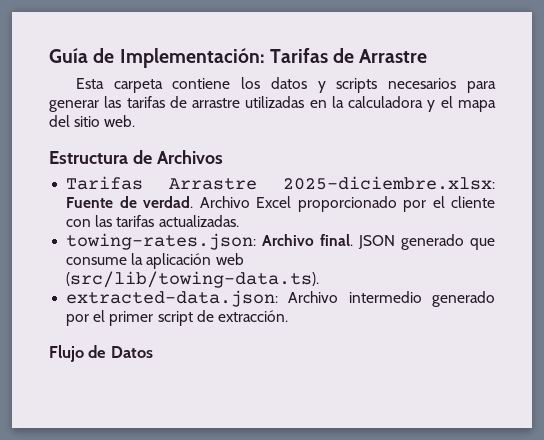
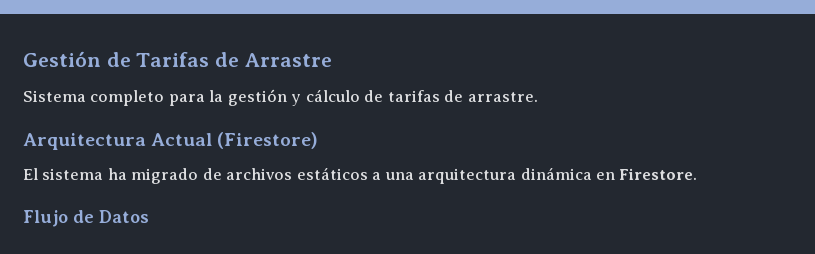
[49,48,265,68] Guía de Implementación: -> [23,51,131,67] Gestión de
[75,77,496,93] [49,96,496,112] [49,115,136,127] [49,150,223,164] [66,176,495,190] [66,196,495,212] [66,215,239,227] [66,233,496,250] [66,253,244,269] [66,271,320,288] [66,290,495,307] [66,310,288,326] Esta carpeta contiene los datos y scripts necesarios para generar las tarifas de arrastre utilizadas en la calculadora y el mapa del sitio web. // Estructura de Archivos // Tarifas Arrastre 2025-diciembre.xlsx: Fuente de verdad. Archivo Excel proporcionado por el cliente con las tarifas actualizadas. // towing-rates.json: Archivo final. JSON generado que consume la aplicación web (src/lib/towing-data.ts). // extracted-data.json: Archivo intermedio generado por el primer script de extracción. -> [23,89,538,106] [23,132,319,150] [23,167,698,184] Sistema completo para la gestión y cálculo de tarifas de arrastre. // Arquitectura Actual (Firestore) // El sistema ha migrado de archivos estáticos a una arquitectura dinámica en Firestore.

